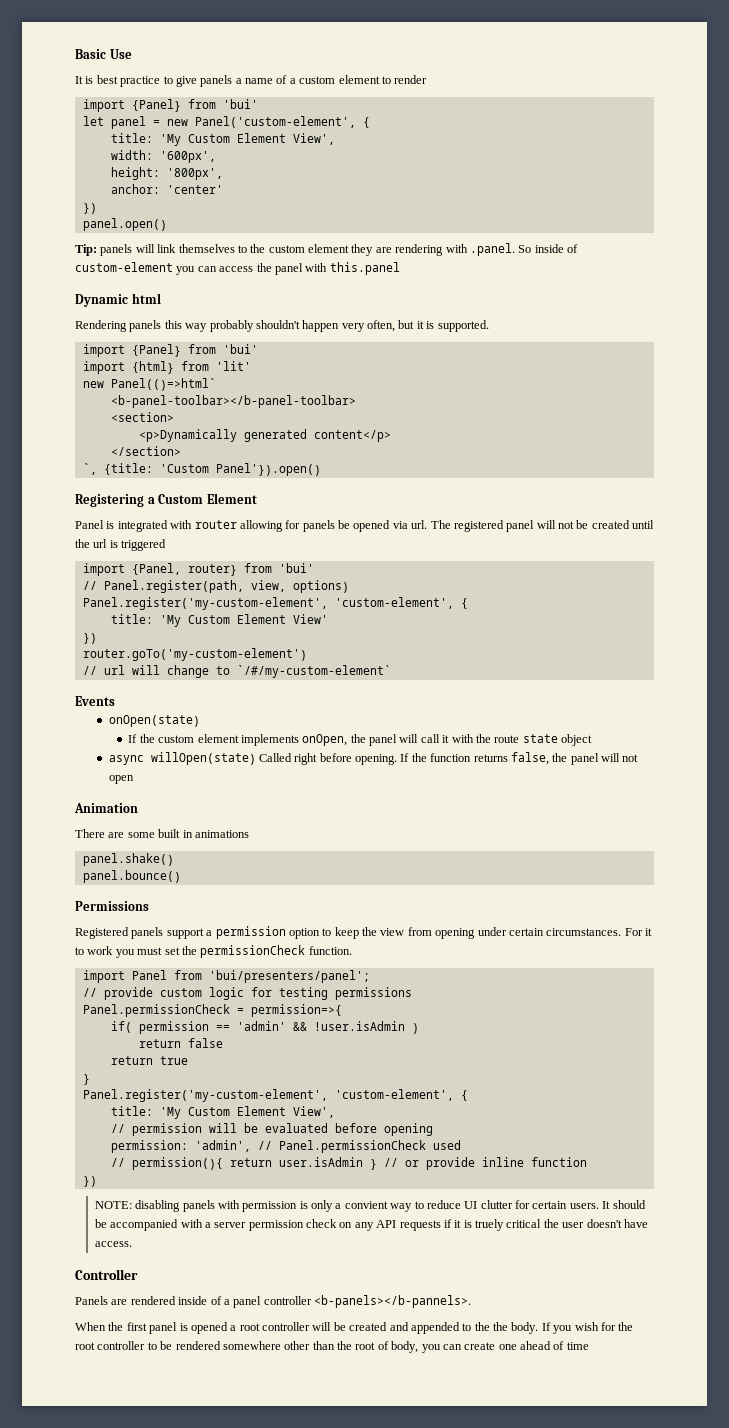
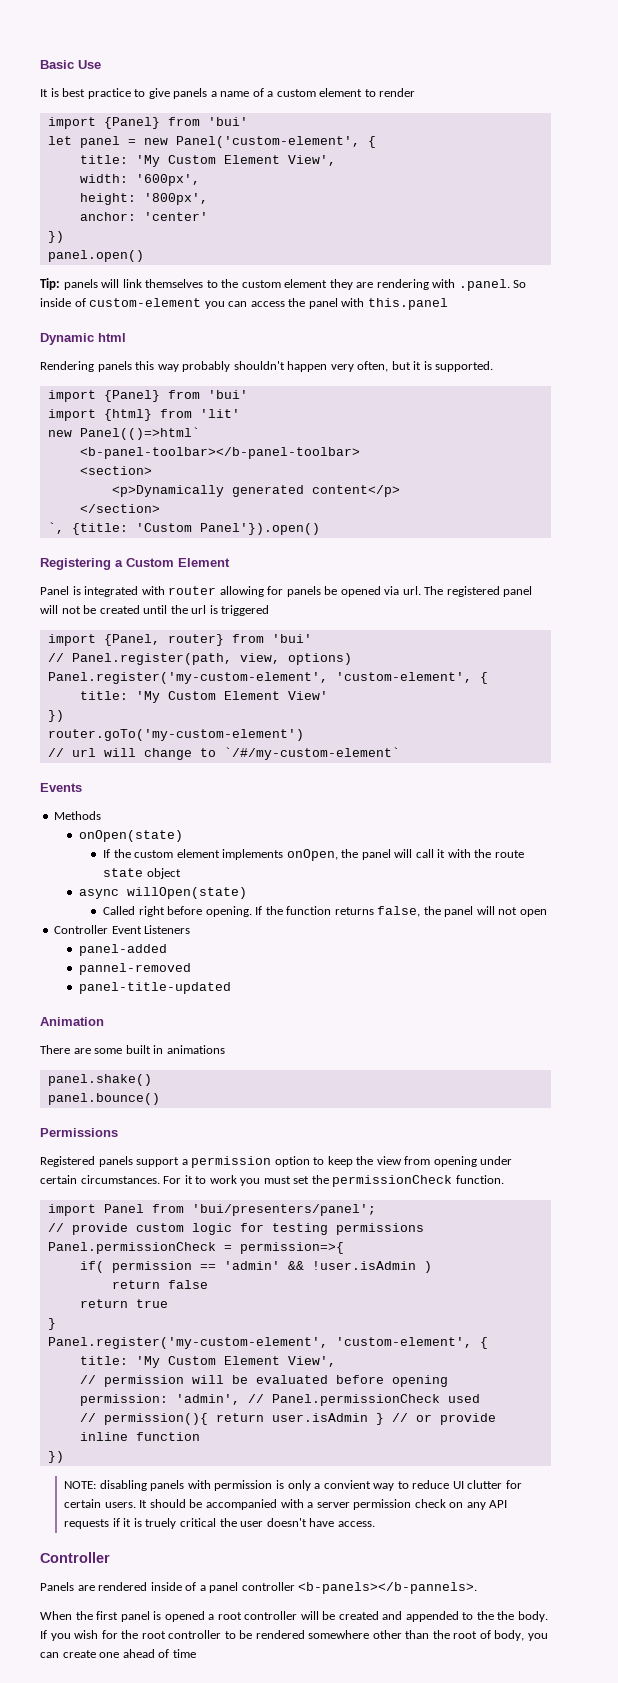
(115, 701) none -> [54,811,102,820] // Methods
(256, 758) none -> (247, 893) //
(134, 779) none -> [54,925,191,934] [78,944,167,956] [78,963,191,975] [78,982,231,994] // Controller Event Listeners // panel-added // pannel-removed // panel-title-updated

